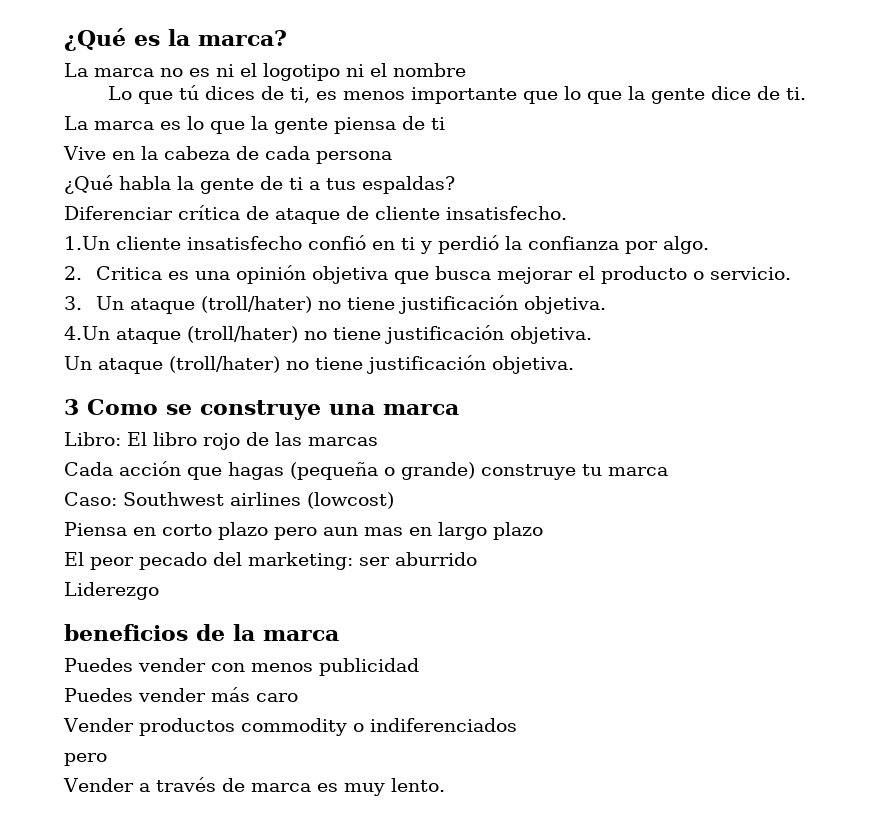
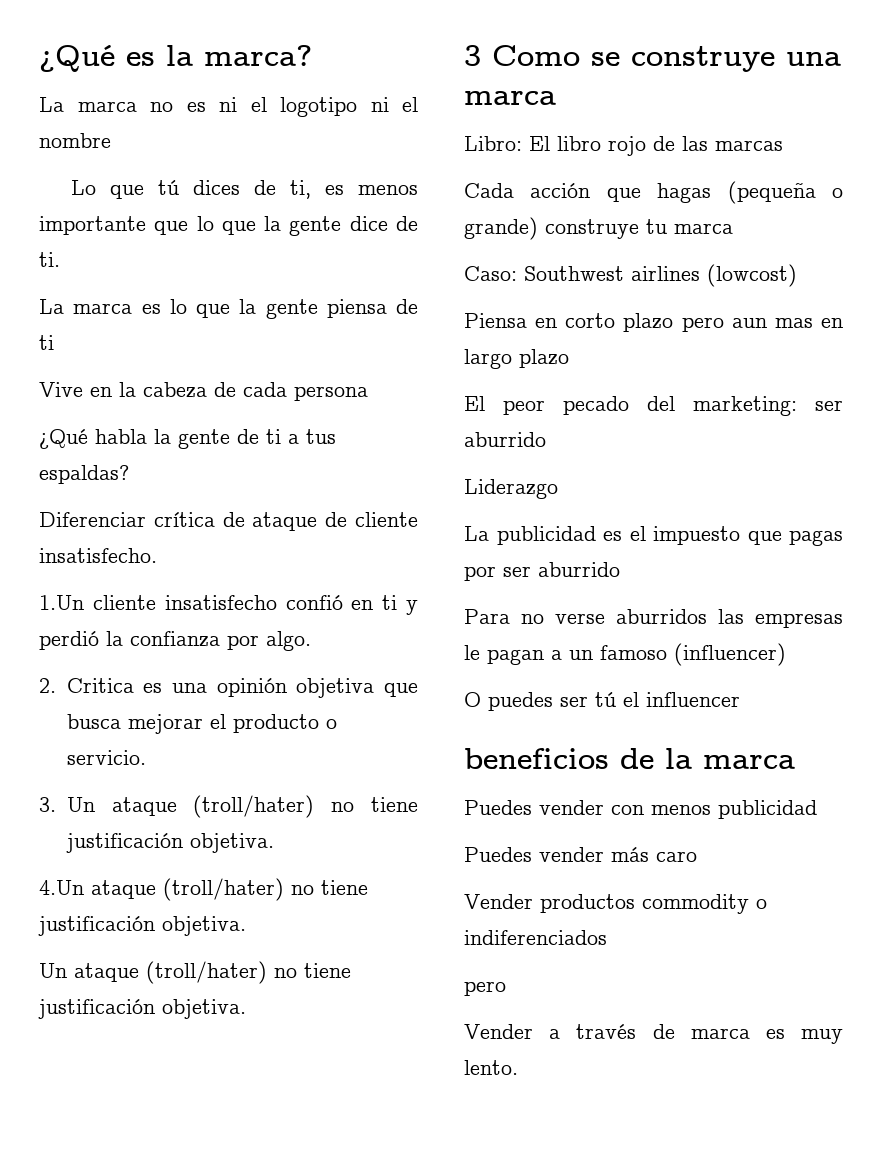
[64,582,159,600] Liderezgo -> [464,479,558,499] [464,526,843,546] [464,562,620,581] [464,609,843,628] [464,643,786,666] [464,692,740,711] Liderazgo // La publicidad es el impuesto que pagas por ser aburrido // Para no verse aburridos las empresas le pagan a un famoso (influencer) // O puedes ser tú el influencer

